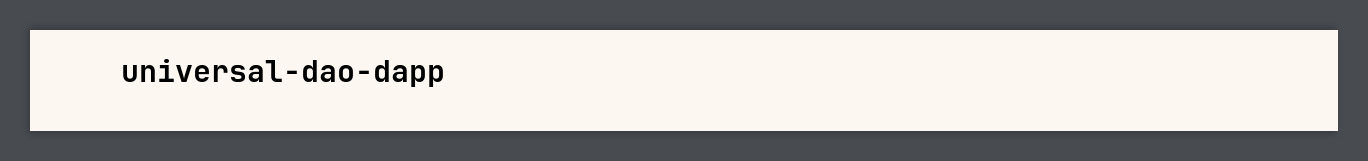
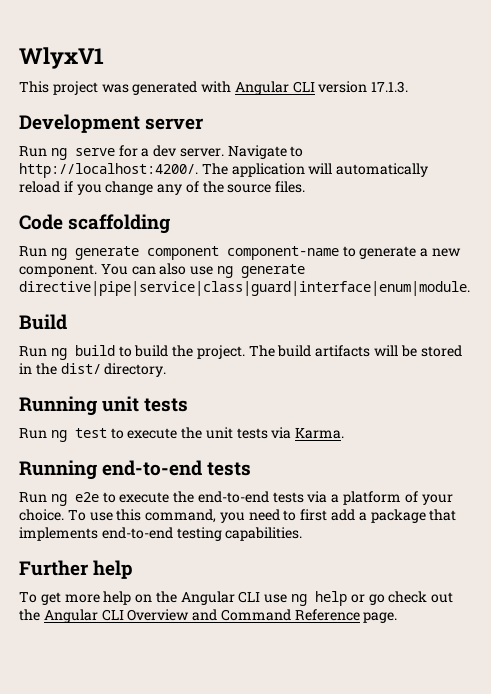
[121,59,445,87] universal-dao-dapp -> [19,47,104,69] [19,81,409,95] [19,114,204,133] [19,145,304,160] [19,163,429,178] [19,181,306,195] [19,214,171,234] [19,246,461,260] [19,263,305,278] [19,281,470,296] [19,314,67,330] [19,345,462,360] [19,363,167,377] [19,396,189,416] [19,427,345,442] [19,460,252,480] [19,491,453,506] [19,509,457,523] [19,527,303,541] [19,560,134,579] [19,591,454,606] [19,609,398,623] WlyxV1 // This project was generated with Angular CLI version 17.1.3. // Development server // Run ng serve for a dev server. Navigate to http://localhost:4200/. The application will automatically reload if you change any of the source files. // Code scaffolding // Run ng generate component component-name to generate a new component. You can also use ng generate directive|pipe|service|class|guard|interface|enum|module. // Build // Run ng build to build the project. The build artifacts will be stored in the dist/ directory. // Running unit tests // Run ng test to execute the unit tests via Karma. // Running end-to-end tests // Run ng e2e to execute the end-to-end tests via a platform of your choice. To use this command, you need to first add a package that implements end-to-end testing capabilities. // Further help // To get more help on the Angular CLI use ng help or go check out the Angular CLI Overview and Command Reference page.

